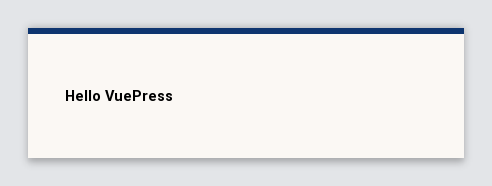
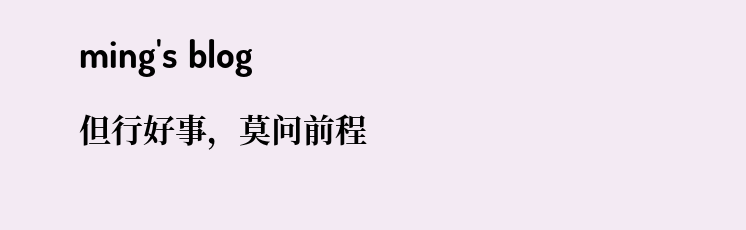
[65,90,173,101] Hello VuePress -> [79,39,254,77] [79,114,367,150] ming's blog // 但行好事，莫问前程

